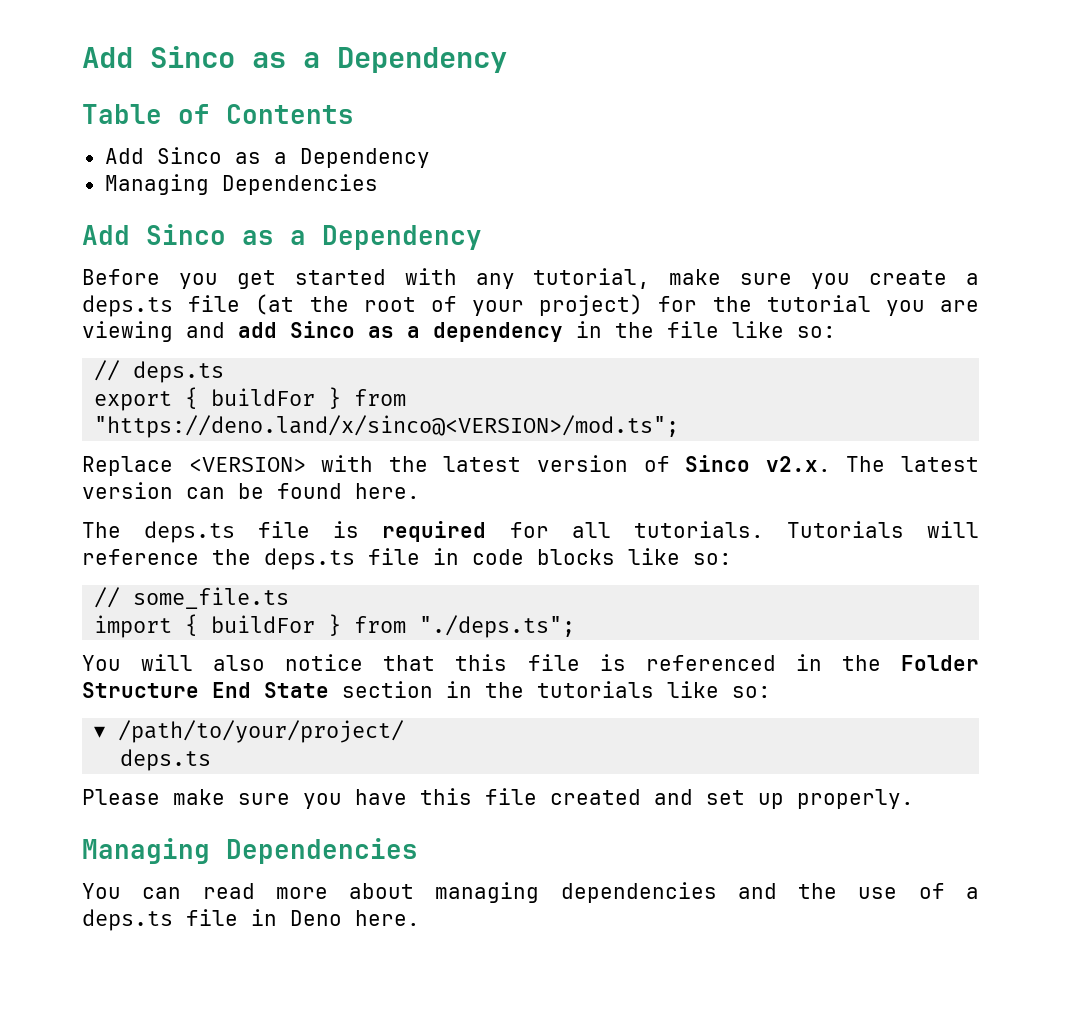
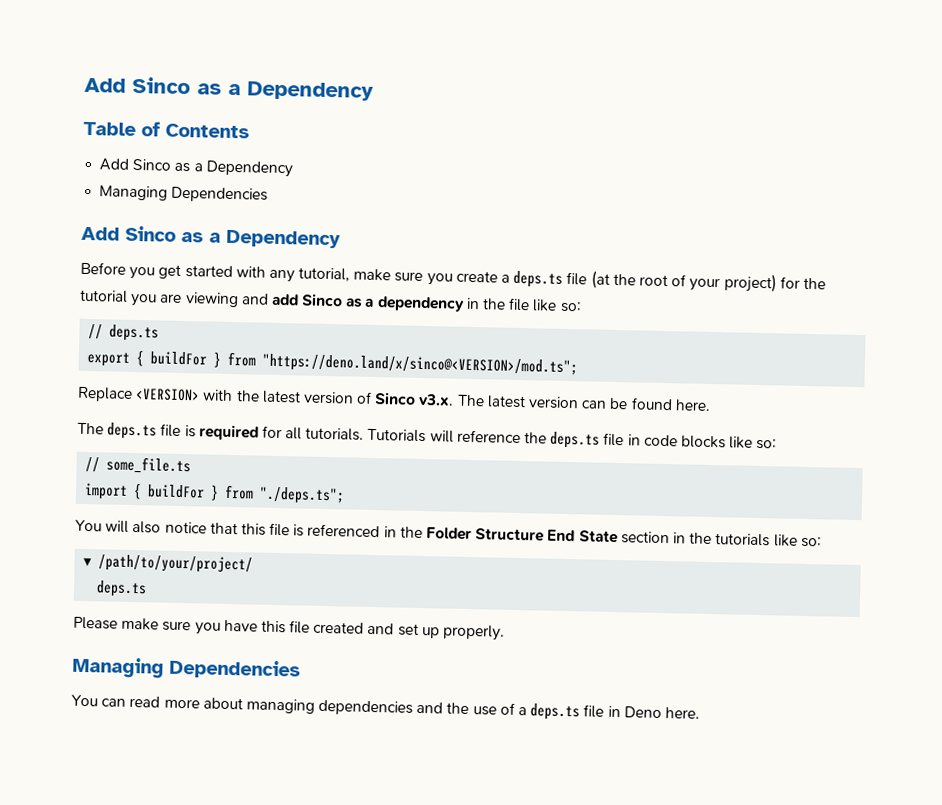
[765,456,831,472] v2.x. -> [418,393,455,406] v3.x.

